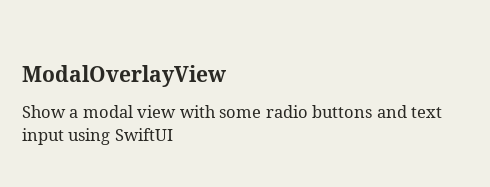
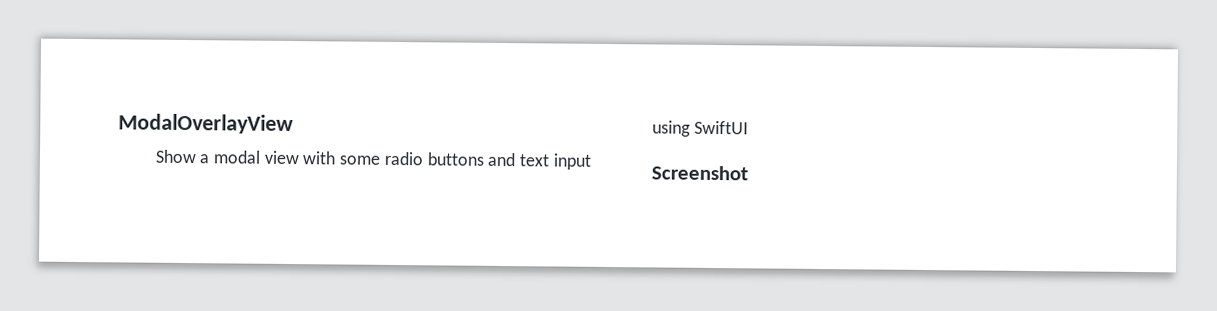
(173, 134) none -> [651,165,748,181] // Screenshot

